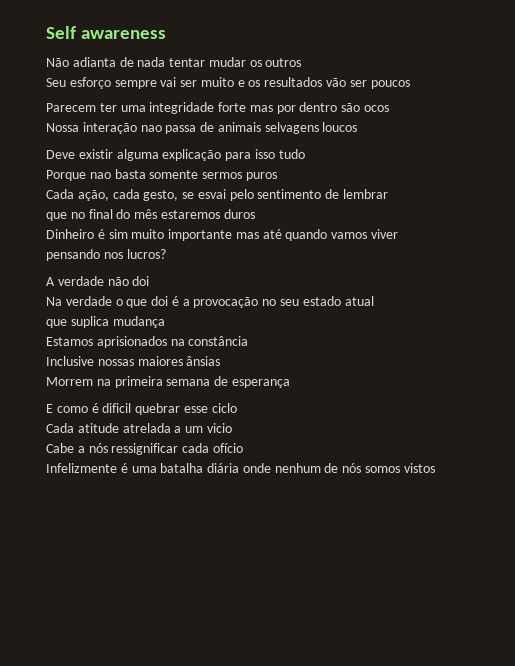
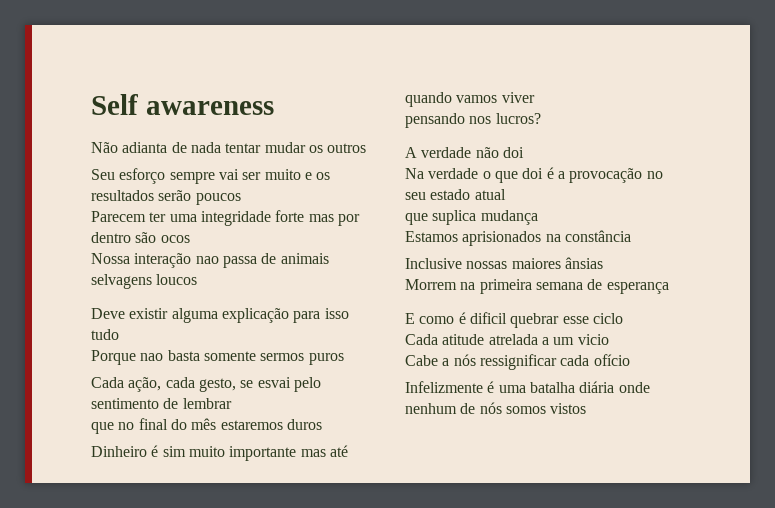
[326,78,367,87] vão ser -> [158,190,192,201] serão

